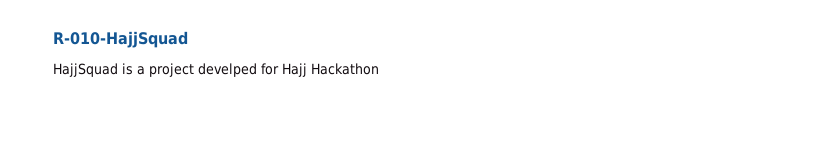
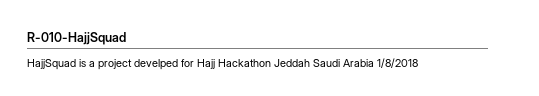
(379, 69) none -> [274,58,418,68] Jeddah Saudi Arabia 1/8/2018

